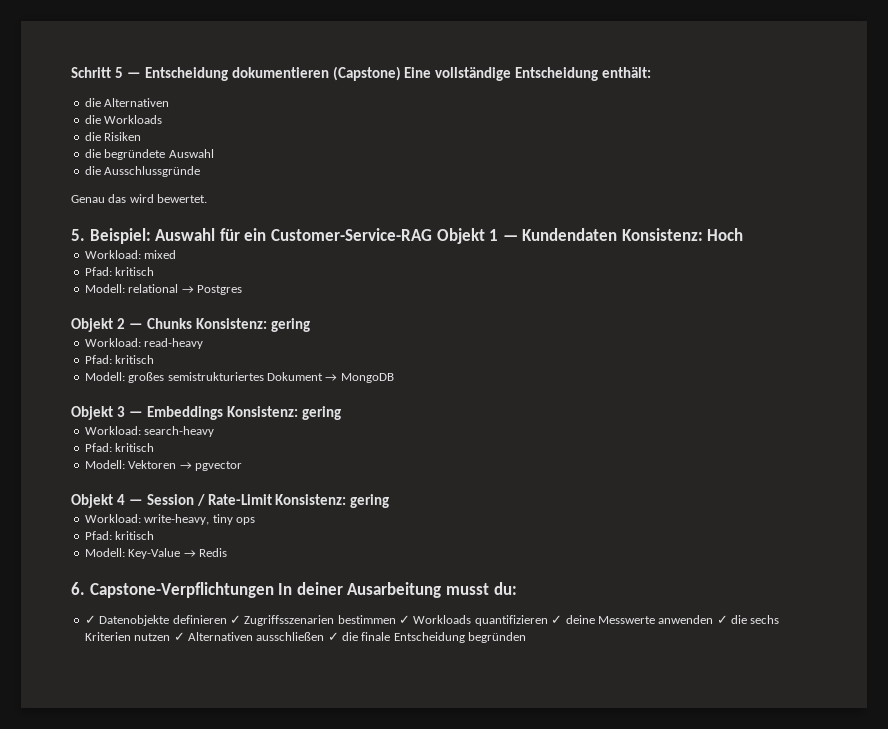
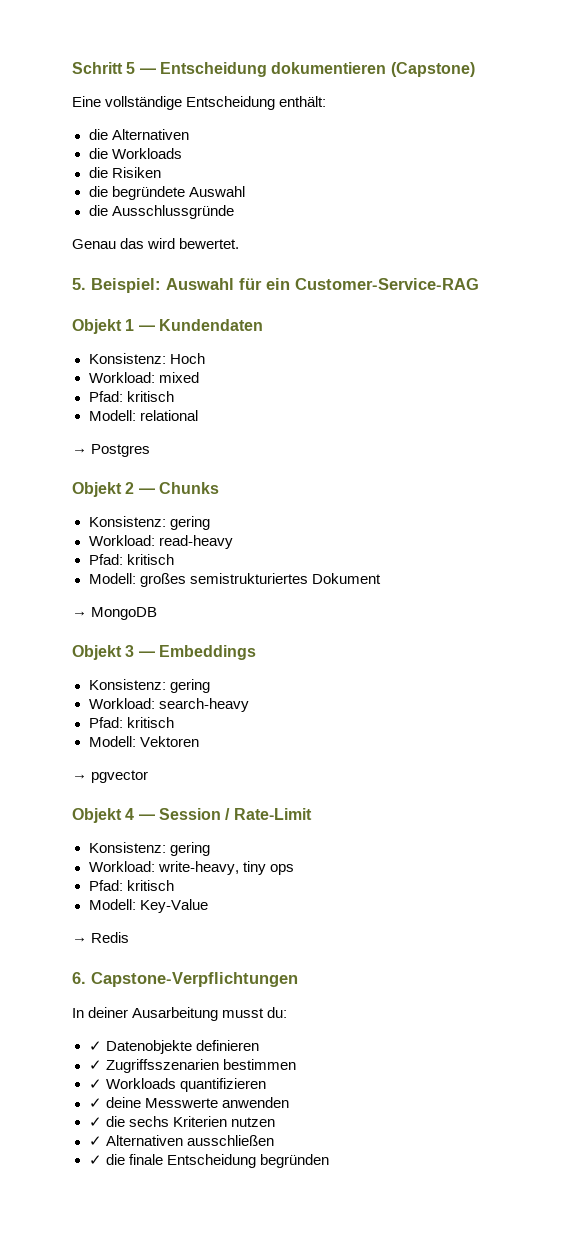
(401, 73) none -> (475, 69) //
(432, 234) none -> (479, 284) //
(618, 234) none -> (263, 325) //
(179, 288) none -> (198, 415) //
(192, 323) none -> (219, 488) //
(323, 376) none -> (381, 578) //
(223, 413) none -> (256, 652) //
(177, 464) none -> (199, 741) //
(272, 499) none -> (312, 814) //
(181, 553) none -> (208, 906) //
(274, 590) none -> (298, 979) //
(227, 619) none -> (259, 1045) //
(396, 619) none -> (296, 1064) //
(548, 620) none -> (266, 1085) //
(714, 619) none -> (289, 1102) //
(171, 637) none -> (275, 1122) //
(325, 636) none -> (274, 1140) //

